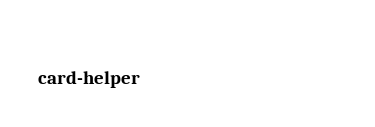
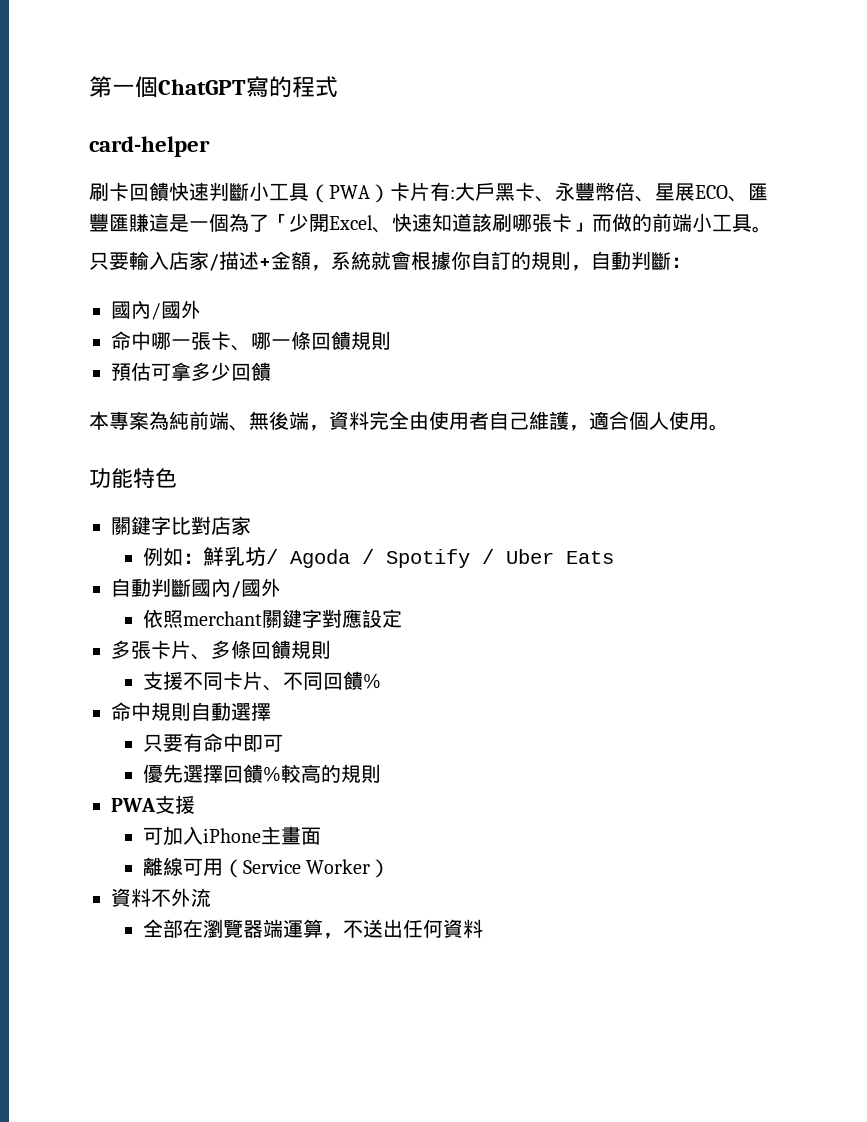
[38,71,140,88] card-helper -> [89,76,338,98] [89,136,210,157] [89,182,768,203] [89,213,772,233] [89,251,691,271] [111,300,201,320] [111,331,391,351] [111,362,271,382] [89,411,729,431] [89,468,177,488] [111,516,251,535] [142,546,614,568] [111,578,281,598] [142,609,402,628] [111,640,331,660] [142,671,381,691] [111,702,271,721] [142,733,283,752] [142,764,381,784] [111,795,195,814] [142,826,321,846] [142,857,391,878] [111,888,211,907] [142,919,483,939] 第一個ChatGPT寫的程式 // card-helper // 刷卡回饋快速判斷小工具（PWA）卡片有:大戶黑卡、永豐幣倍、星展ECO、匯豐匯賺這是一個為了「少開Excel、快速知道該刷哪張卡」而做的前端小工具。 // 只要輸入店家/描述+金額，系統就會根據你自訂的規則，自動判斷： // 國內/國外 // 命中哪一張卡、哪一條回饋規則 // 預估可拿多少回饋 // 本專案為純前端、無後端，資料完全由使用者自己維護，適合個人使用。 // 功能特色 // 關鍵字比對店家 // 例如：鮮乳坊/ Agoda / Spotify / Uber Eats // 自動判斷國內/國外 // 依照merchant關鍵字對應設定 // 多張卡片、多條回饋規則 // 支援不同卡片、不同回饋% // 命中規則自動選擇 // 只要有命中即可 // 優先選擇回饋%較高的規則 // PWA支援 // 可加入iPhone主畫面 // 離線可用（Service Worker） // 資料不外流 // 全部在瀏覽器端運算，不送出任何資料

